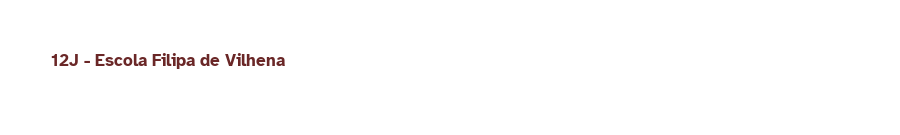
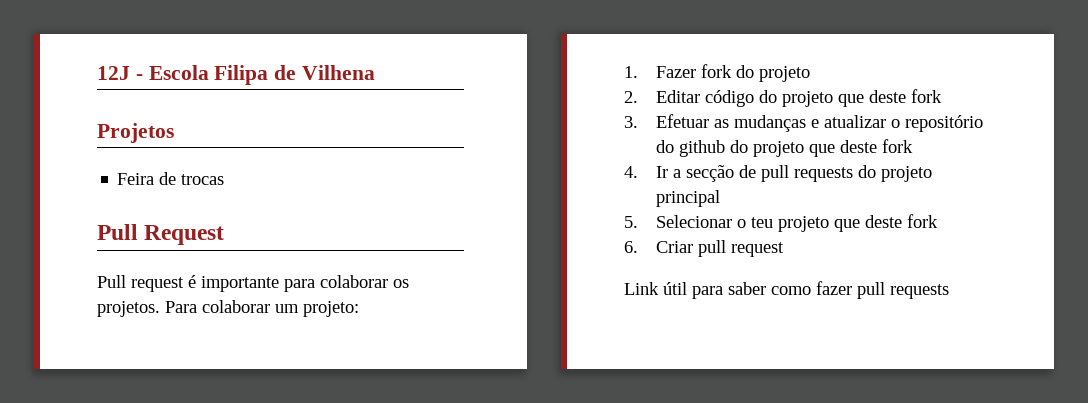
(285, 59) none -> [97,123,174,143] [117,172,225,185] [97,224,225,245] [97,275,409,292] [97,300,359,317] [624,64,810,82] [624,89,942,107] [624,114,983,132] [655,139,913,157] [624,165,932,182] [655,190,720,207] [624,214,938,232] [624,240,784,257] [624,281,949,299] // Projetos // Feira de trocas // Pull Request // Pull request é importante para colaborar os projetos. Para colaborar um projeto: // 1. Fazer fork do projeto // 2. Editar código do projeto que deste fork // 3. Efetuar as mudanças e atualizar o repositório do github do projeto que deste fork // 4. Ir a secção de pull requests do projeto principal // 5. Selecionar o teu projeto que deste fork // 6. Criar pull request // Link útil para saber como fazer pull requests

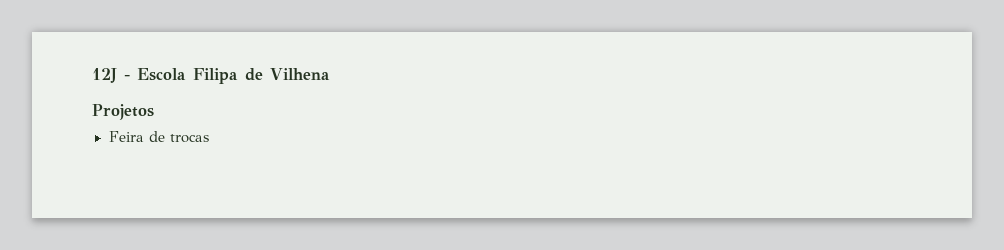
[97,224,225,245] [97,275,409,292] [97,300,359,317] [624,64,810,82] [624,89,942,107] [624,114,983,132] [655,139,913,157] [624,165,932,182] [655,190,720,207] [624,214,938,232] [624,240,784,257] [624,281,949,299] // Pull Request // Pull request é importante para colaborar os projetos. Para colaborar um projeto: // 1. Fazer fork do projeto // 2. Editar código do projeto que deste fork // 3. Efetuar as mudanças e atualizar o repositório do github do projeto que deste fork // 4. Ir a secção de pull requests do projeto principal // 5. Selecionar o teu projeto que deste fork // 6. Criar pull request // Link útil para saber como fazer pull requests -> (209, 138) none

